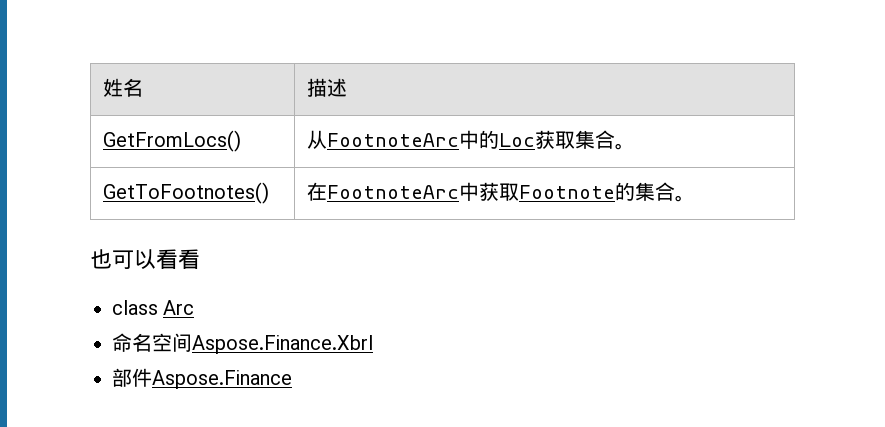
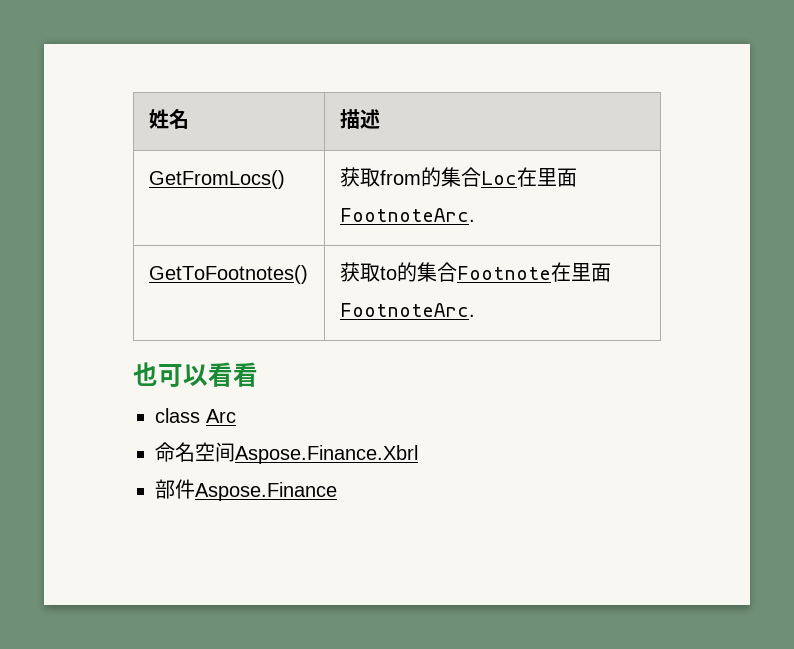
[307,130,636,150] [103,182,270,204] [307,182,696,202] 从FootnoteArc中的Loc获取集合。 // GetToFootnotes() | 在FootnoteArc中获取Footnote的集合。 -> [339,167,577,187] [339,208,475,222] [148,265,308,284] [339,262,611,282] [339,303,475,317] 获取from的集合Loc在里面FootnoteArc. // GetToFootnotes() | 获取to的集合Footnote在里面FootnoteArc.

